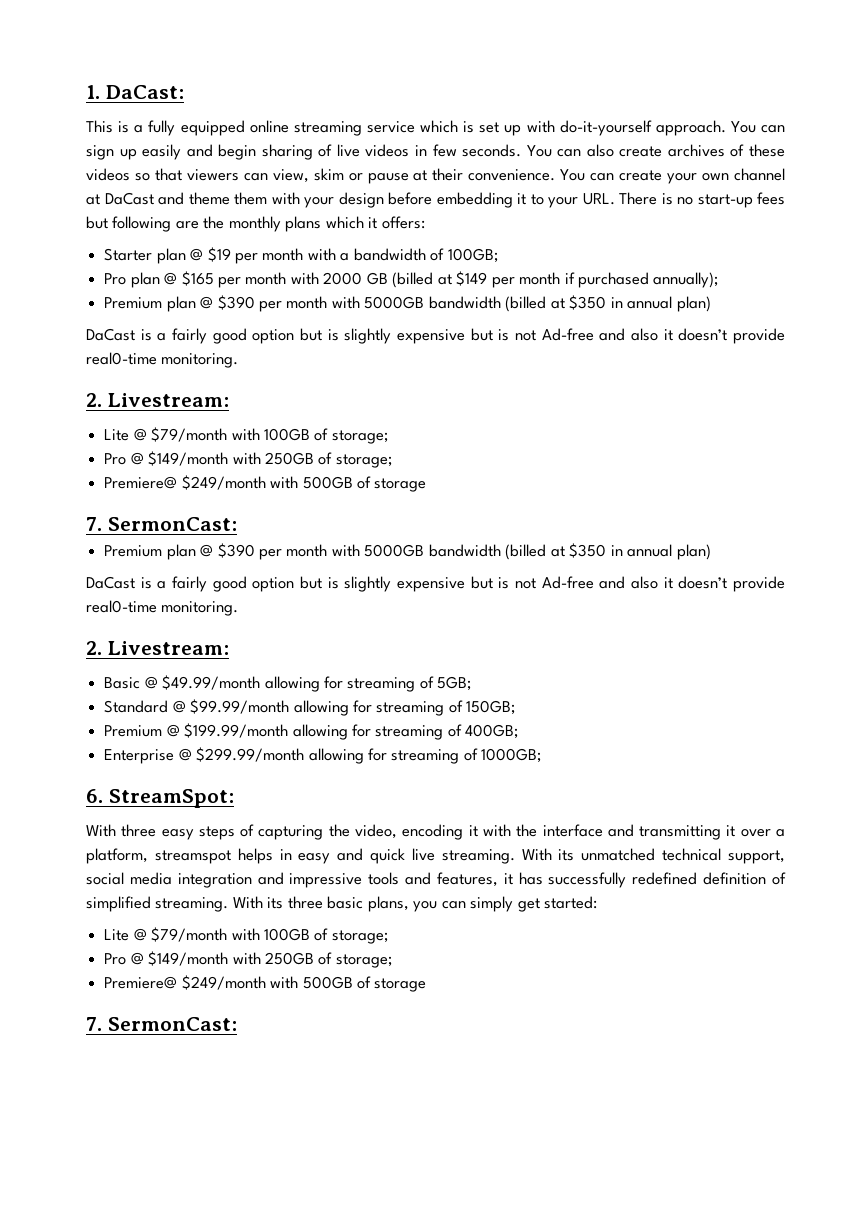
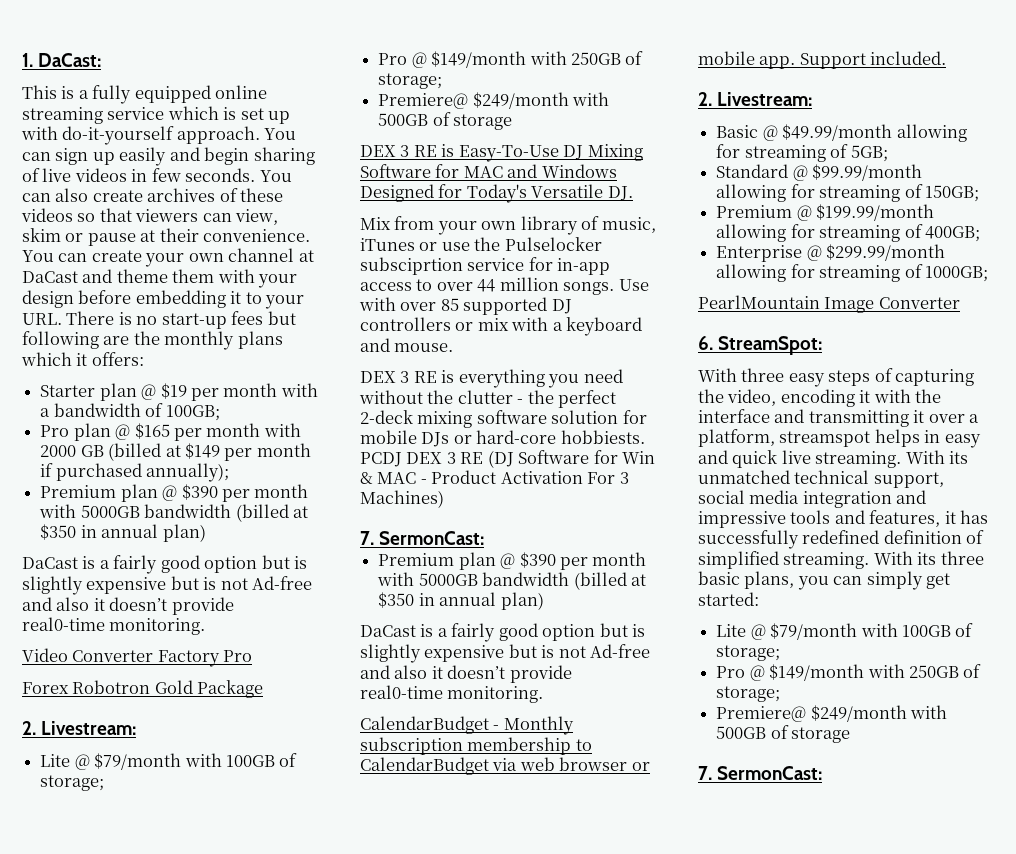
(239, 360) none -> [22,648,253,667] [22,680,264,698] // Video Converter Factory Pro // Forex Robotron Gold Package
(427, 485) none -> [360,144,643,162] [360,164,617,178] [360,184,633,203] [360,216,656,235] [360,237,602,251] [360,257,611,275] [360,277,649,295] [359,297,572,315] [360,317,643,336] [360,338,454,352] [360,369,623,388] [359,390,617,408] [360,410,647,428] [360,430,645,447] [360,450,656,468] [360,470,629,484] [360,490,444,508] // DEX 3 RE is Easy-To-Use DJ Mixing Software for MAC and Windows Designed for Today's Versatile DJ. // Mix from your own library of music, iTunes or use the Pulselocker subsciprtion service for in-app access to over 44 million songs. Use with over 85 supported DJ controllers or mix with a keyboard and mouse. // DEX 3 RE is everything you need without the clutter - the perfect 2-deck mixing software solution for mobile DJs or hard-core hobbiests. PCDJ DEX 3 RE (DJ Software for Win & MAC - Product Activation For 3 Machines)
(239, 608) none -> [360,716,574,735] [360,737,592,755] [360,757,650,775] [698,51,947,69] // CalendarBudget - Monthly subscription membership to CalendarBudget via web browser or mobile app. Support included.
(542, 755) none -> [698,295,960,313] // PearlMountain Image Converter

